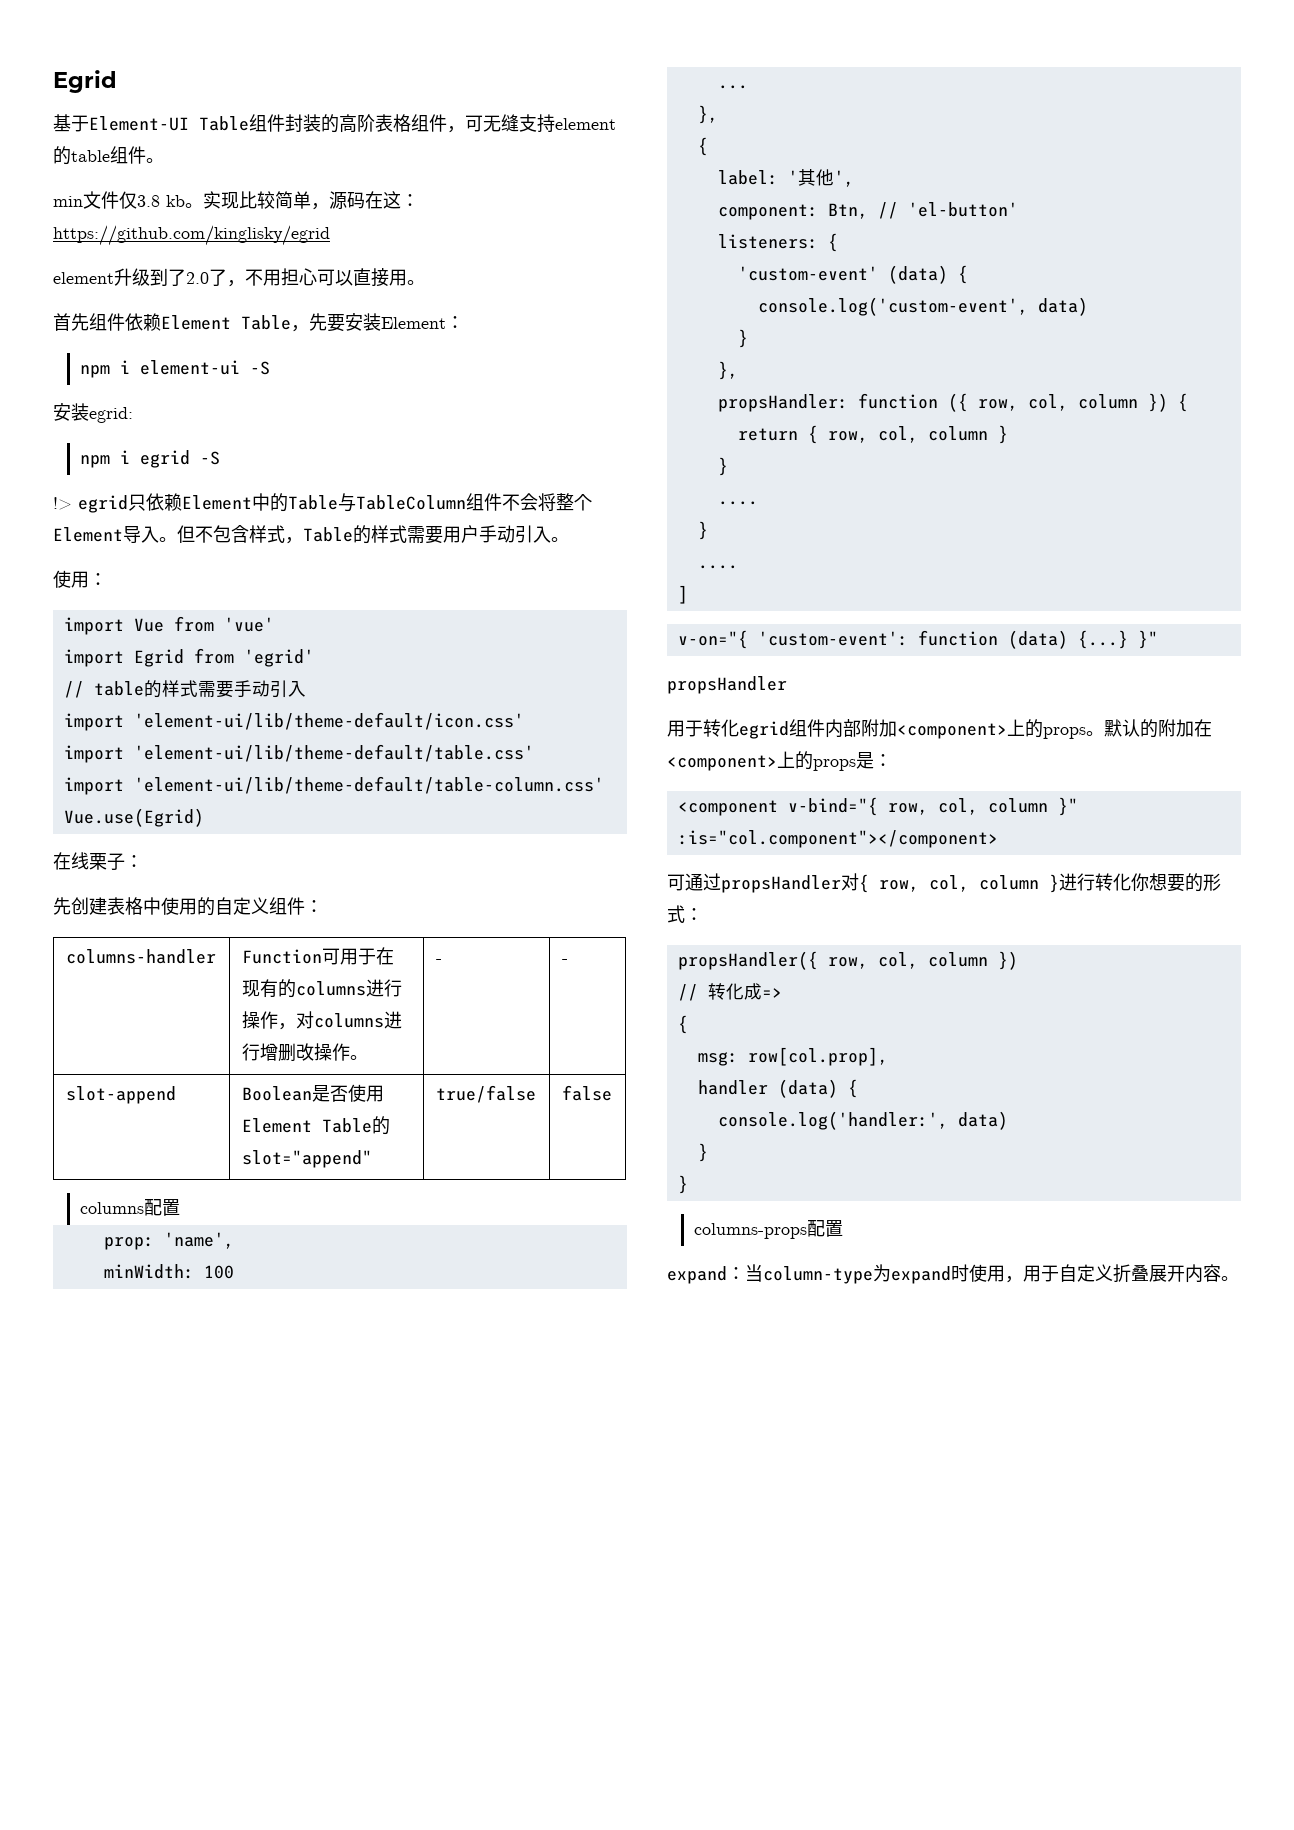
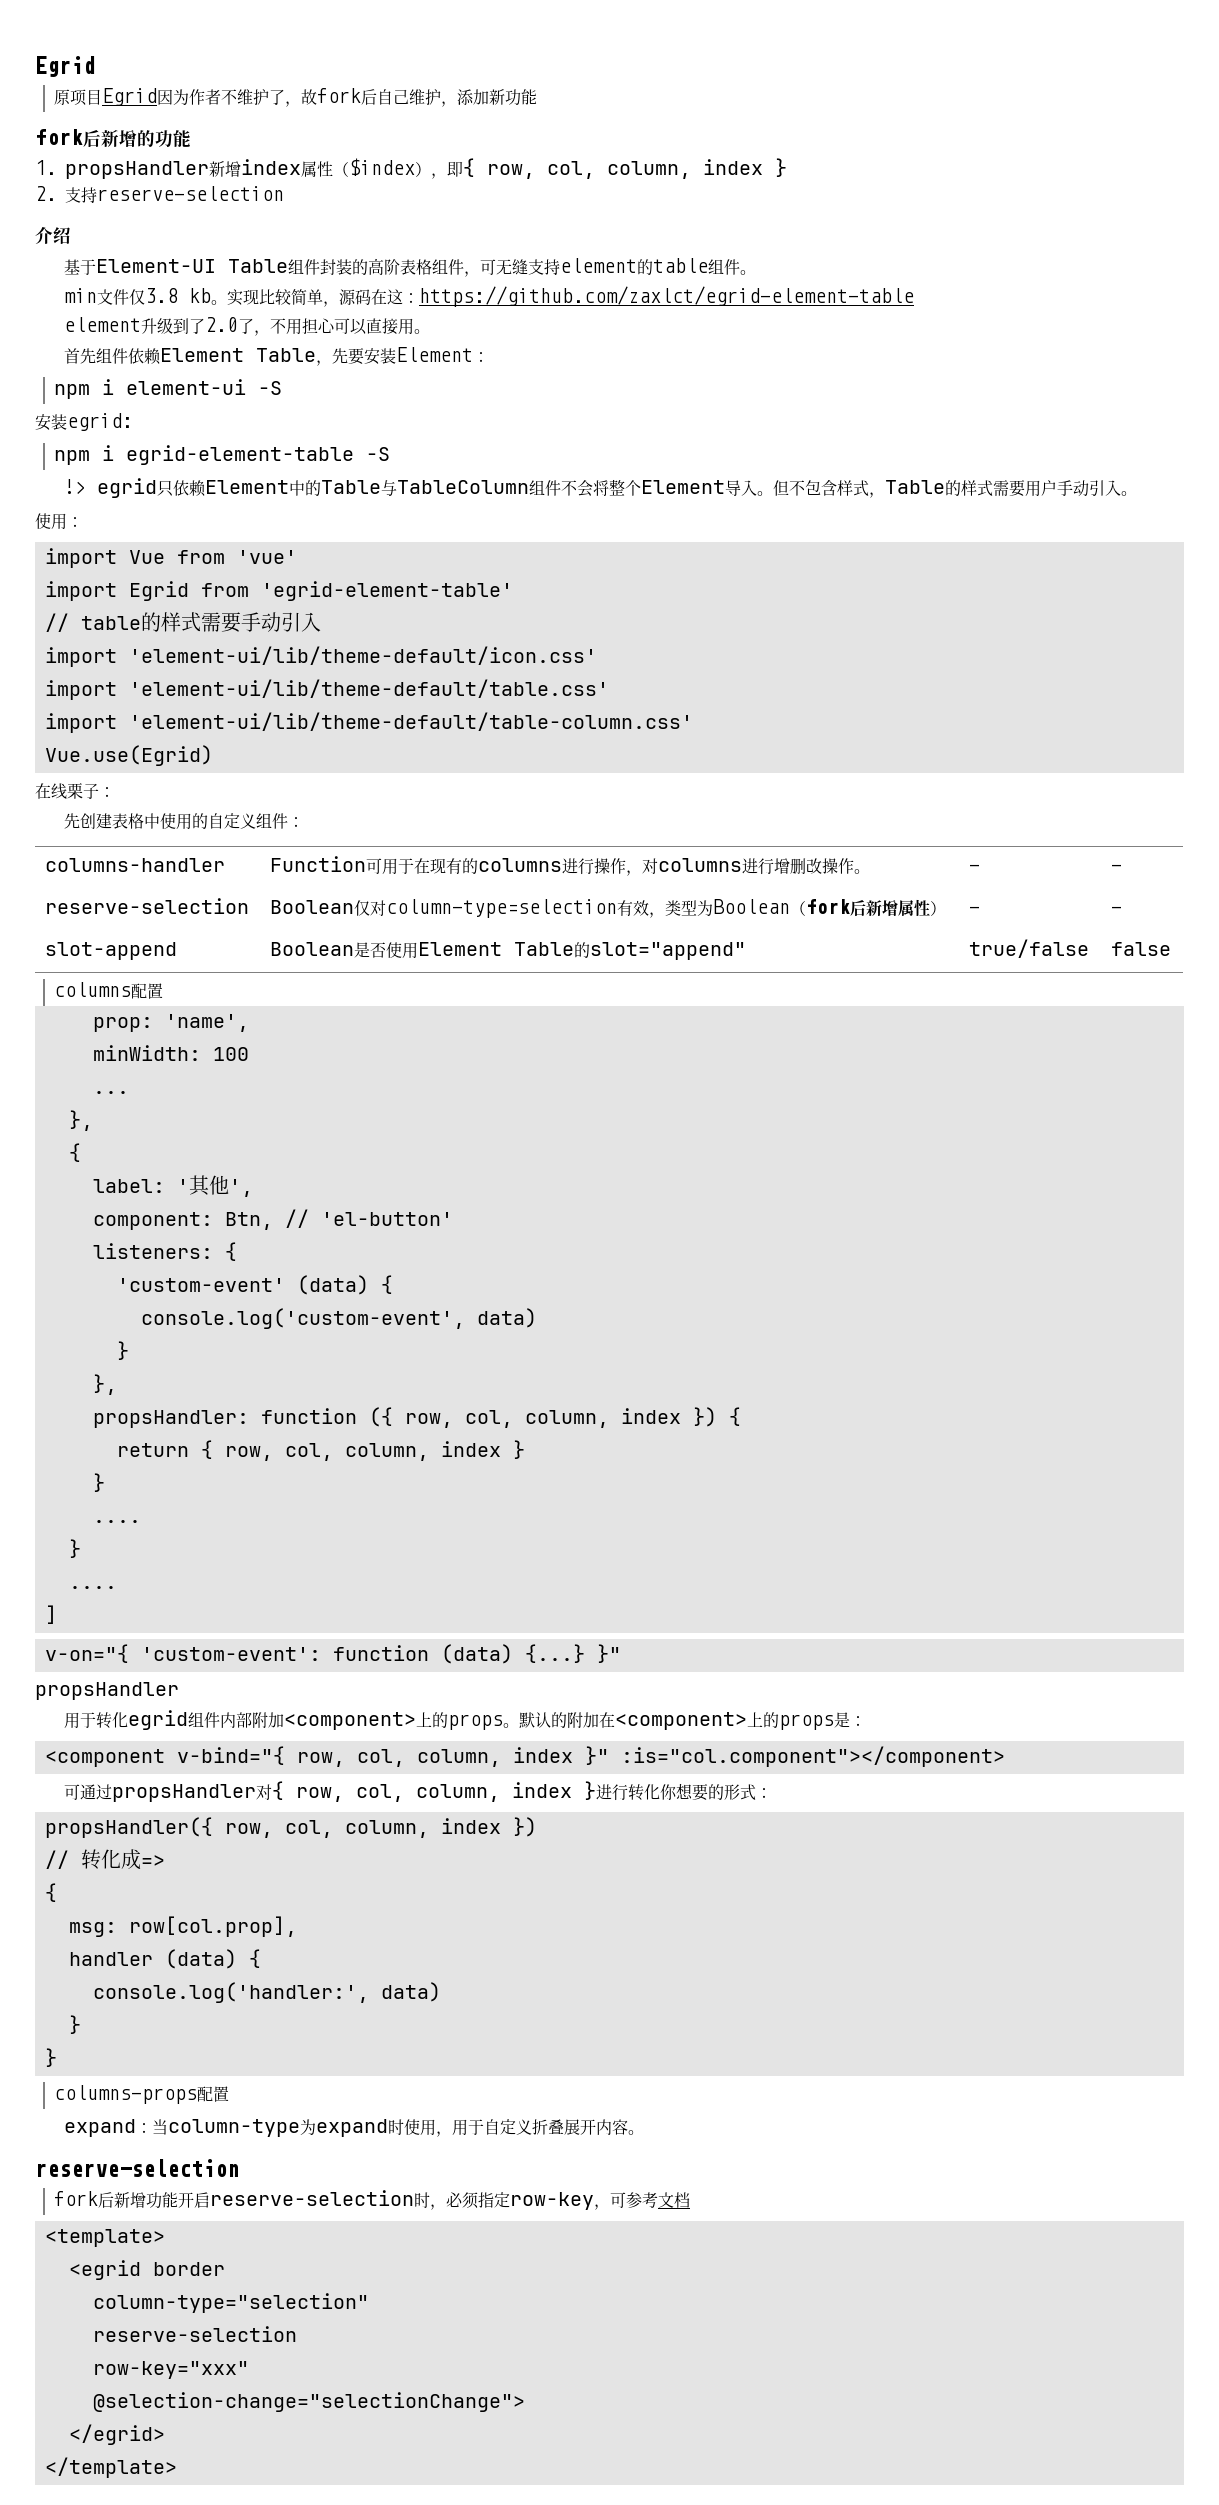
[53,70,117,93] Egrid -> [35,56,95,77] [53,88,537,107] [35,129,191,148] [35,158,787,179] [35,186,284,203] [35,227,71,244] Egrid // 原项目Egrid因为作者不维护了，故fork后自己维护，添加新功能 // fork后新增的功能 // 1. propsHandler新增index属性（$index），即{ row, col, column, index } // 2.支持reserve-selection // 介绍
[53,225,330,246] https://github.com/kinglisky/egrid -> [418,286,914,307] https://github.com/zaxlct/egrid-element-table
[139,450,190,468] egrid -> [125,445,354,465] egrid-element-table
[243,649,314,667] 'egrid' -> [260,581,513,601] 'egrid-element-table'
(568, 961) none -> [45,898,250,914] [270,899,947,918] [969,906,981,914] [1111,906,1123,914] // reserve-selection | Boolean仅对column-type=selection有效，类型为Boolean（fork后新增属性） | - | -
[1077,394,1138,409] column -> [524,1408,681,1428] column, index
[927,426,988,441] column -> [344,1441,501,1461] column, index
[987,798,1048,813] column -> [416,1747,573,1767] column, index
[979,875,1039,890] column -> [415,1782,572,1802] column, index
[927,952,988,967] column -> [344,1818,501,1838] column, index
(1239, 1278) none -> [35,2159,239,2177] [53,2190,690,2210] [44,2229,165,2247] [68,2260,225,2280] [92,2293,369,2313] [92,2326,297,2342] [92,2361,249,2379] [92,2392,525,2412] [68,2424,165,2445] [44,2457,177,2478] // reserve-selection // fork后新增功能开启reserve-selection时，必须指定row-key，可参考文档 // <template> // <egrid border // column-type="selection" // reserve-selection // row-key="xxx" // @selection-change="selectionChange"> // </egrid> // </template>

